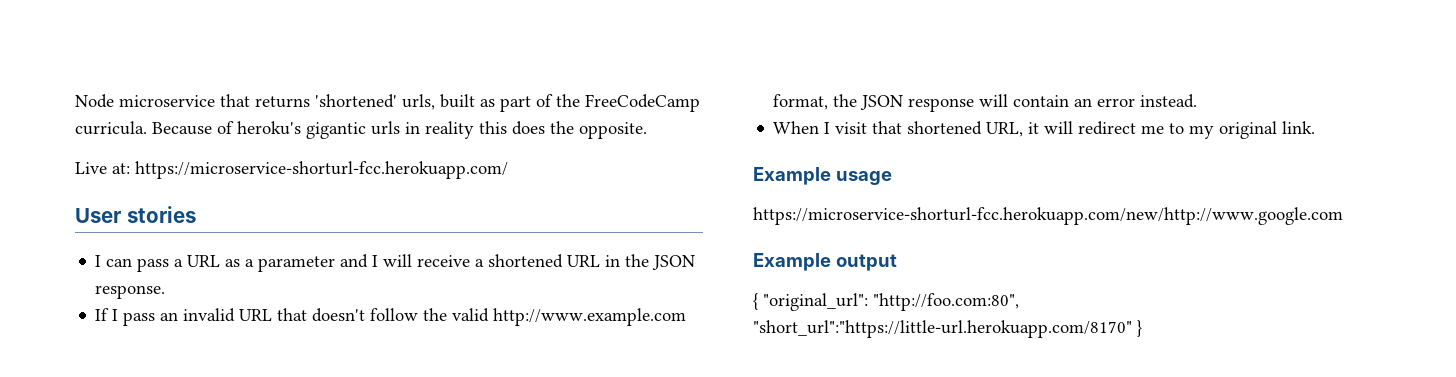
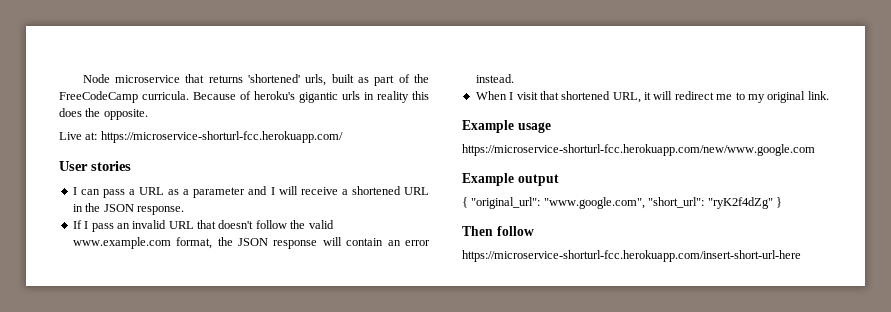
[493,308,687,326] http://www.example.com -> [72,237,171,249] www.example.com
[753,207,1343,225] https://microservice-shorturl-fcc.herokuapp.com/new/http://www.google.com -> [462,144,815,156] https://microservice-shorturl-fcc.herokuapp.com/new/www.google.com
[873,293,1019,311] [753,320,1142,338] "http://foo.com:80", "short_url":"https://little-url.herokuapp.com/8170" } -> [543,197,782,209] [462,226,534,236] [462,250,801,262] "www.google.com", "short_url": "ryK2f4dZg" } // Then follow // https://microservice-shorturl-fcc.herokuapp.com/insert-short-url-here

